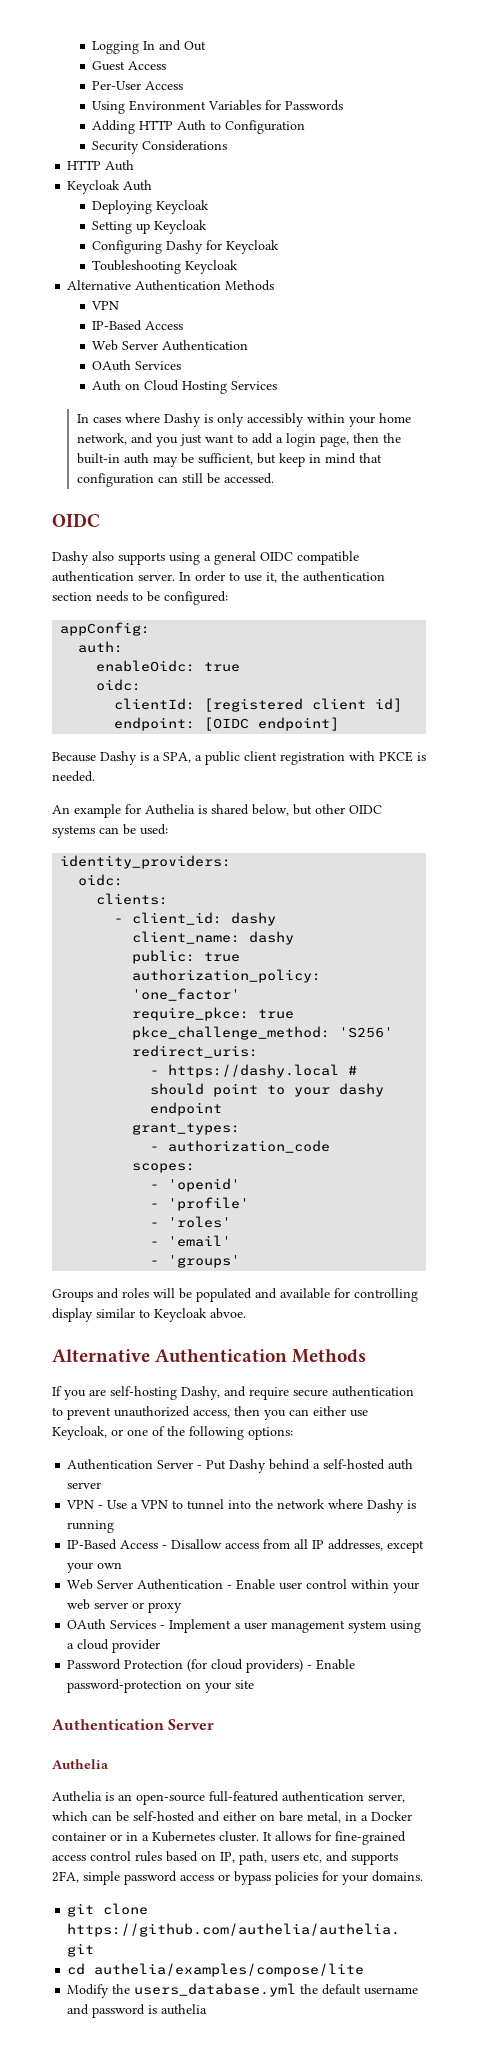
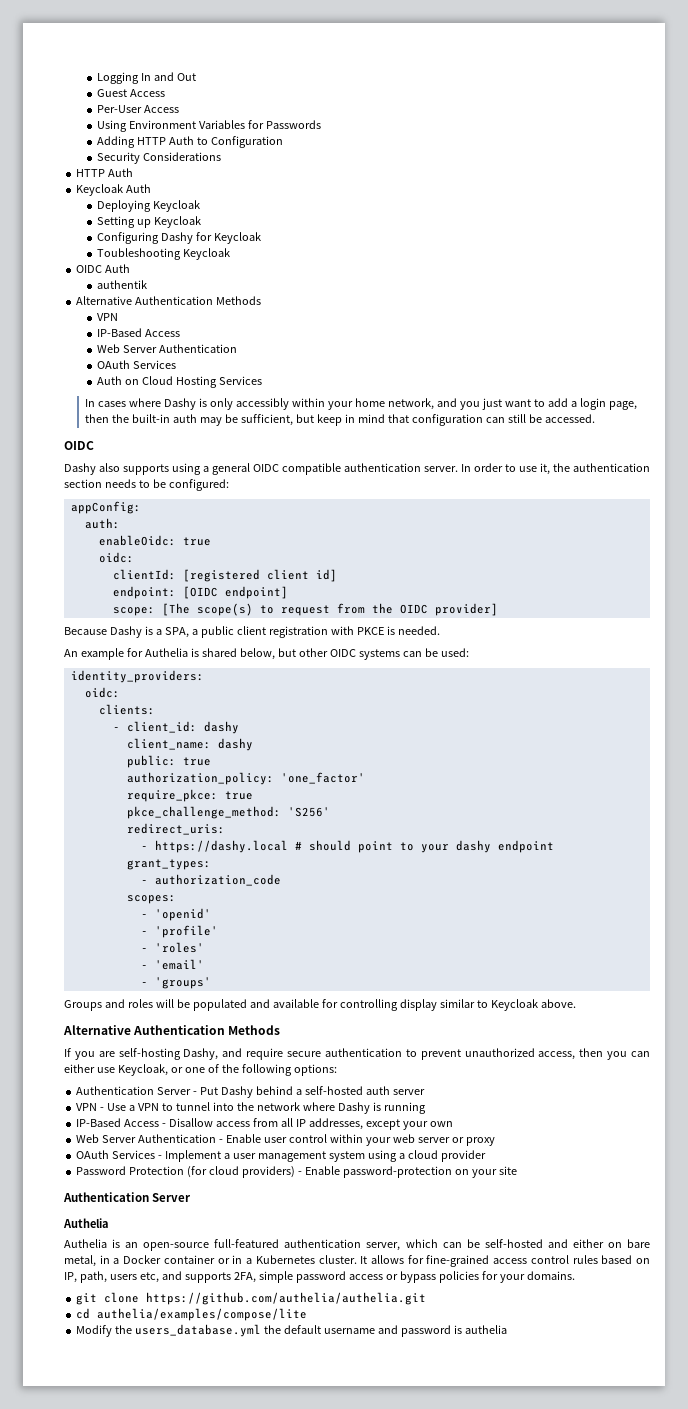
(239, 267) none -> [76,264,131,273] [97,280,148,289] // OIDC Auth // authentik
(340, 724) none -> [112,603,498,616] // scope: [The scope(s) to request from the OIDC provider]
[210,1308,246,1319] abvoe. -> [540,999,576,1008] above.

